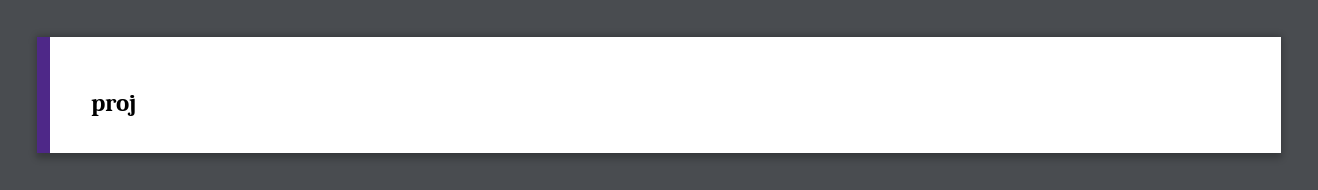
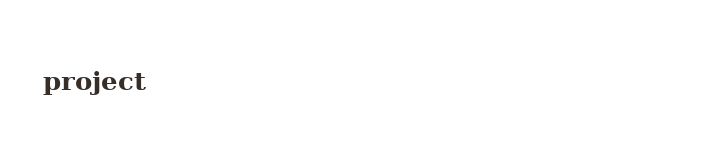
[91,95,136,116] proj -> [43,71,146,95] project

